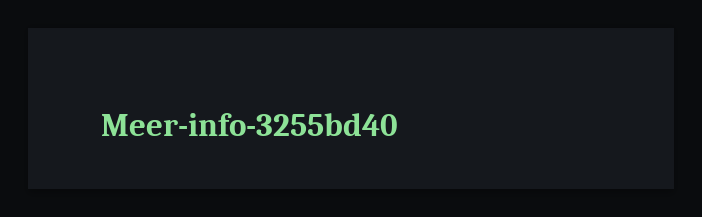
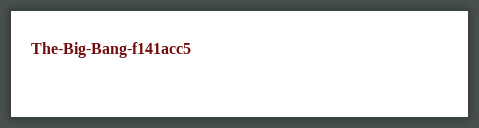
[101,113,398,136] Meer-info-3255bd40 -> [31,42,191,58] The-Big-Bang-f141acc5

